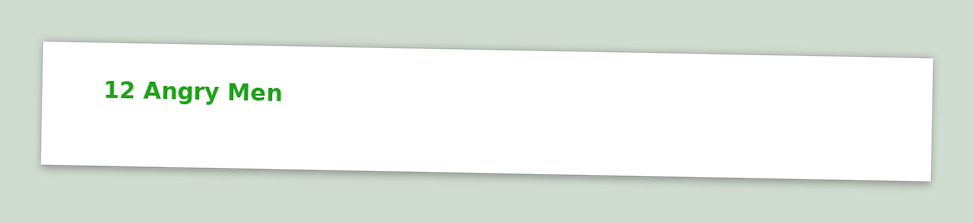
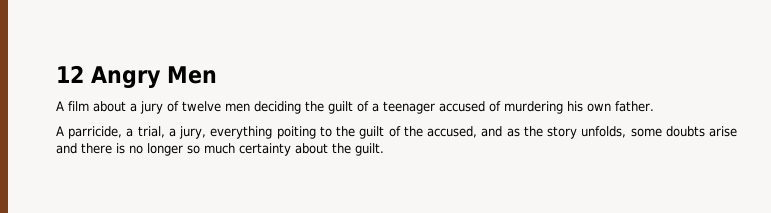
(283, 92) none -> [56,101,654,114] [56,126,737,139] [56,143,384,156] // A film about a jury of twelve men deciding the guilt of a teenager accused of murdering his own father. // A parricide, a trial, a jury, everything poiting to the guilt of the accused, and as the story unfolds, some doubts arise and there is no longer so much certainty about the guilt.

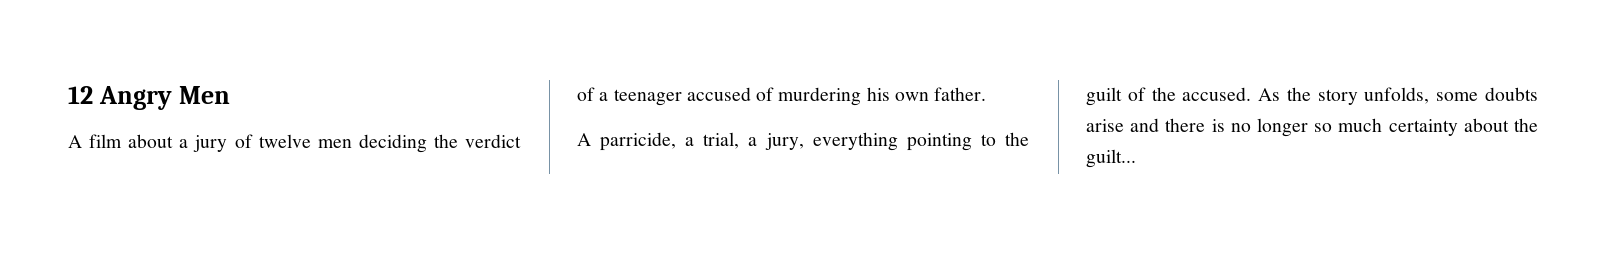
[328,101,353,114] guilt -> [465,134,522,148] verdict
[276,126,316,139] poiting -> [906,133,972,151] pointing
[427,126,520,138] accused, and as -> [1182,87,1281,101] accused. As
[355,143,384,156] guilt. -> [1086,149,1136,168] guilt...

